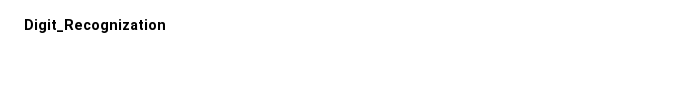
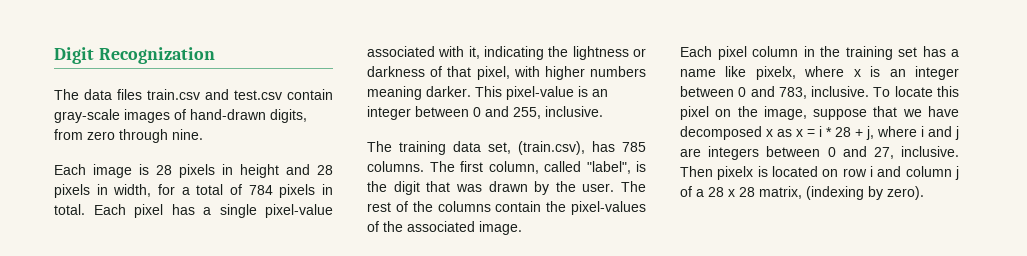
[24,19,166,33] Digit_Recognization -> [54,47,215,64] [54,89,333,100] [54,109,307,123] [54,129,203,143] [54,164,333,178] [54,184,333,198] [54,204,333,218] [367,46,646,60] [367,66,646,80] [367,86,608,100] [367,106,603,120] [367,141,646,155] [367,161,646,174] [367,181,646,195] [367,201,646,215] [367,221,522,235] [680,46,959,60] [680,66,959,80] [680,86,959,99] [680,106,959,120] [680,126,959,140] [680,146,959,160] [680,166,959,180] [680,186,924,200] Digit Recognization // The data files train.csv and test.csv contain gray-scale images of hand-drawn digits, from zero through nine. // Each image is 28 pixels in height and 28 pixels in width, for a total of 784 pixels in total. Each pixel has a single pixel-value associated with it, indicating the lightness or darkness of that pixel, with higher numbers meaning darker. This pixel-value is an integer between 0 and 255, inclusive. // The training data set, (train.csv), has 785 columns. The first column, called "label", is the digit that was drawn by the user. The rest of the columns contain the pixel-values of the associated image. // Each pixel column in the training set has a name like pixelx, where x is an integer between 0 and 783, inclusive. To locate this pixel on the image, suppose that we have decomposed x as x = i * 28 + j, where i and j are integers between 0 and 27, inclusive. Then pixelx is located on row i and column j of a 28 x 28 matrix, (indexing by zero).

